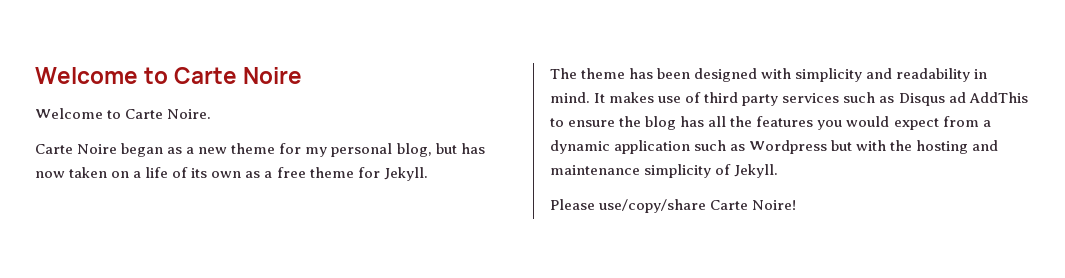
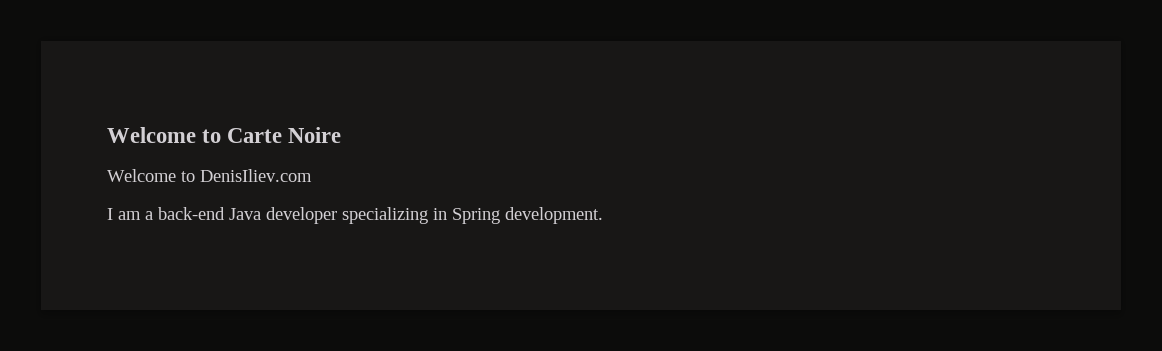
[125,109,212,119] [35,143,485,157] [35,167,428,181] [550,68,988,82] [550,92,1028,106] [550,116,991,130] [550,140,999,154] [550,164,779,178] [550,199,797,213] Carte Noire. // Carte Noire began as a new theme for my personal blog, but has now taken on a life of its own as a free theme for Jekyll. // The theme has been designed with simplicity and readability in mind. It makes use of third party services such as Disqus ad AddThis to ensure the blog has all the features you would expect from a dynamic application such as Wordpress but with the hosting and maintenance simplicity of Jekyll. // Please use/copy/share Carte Noire! -> [200,169,312,182] [107,207,603,224] DenisIliev.com // I am a back-end Java developer specializing in Spring development.

